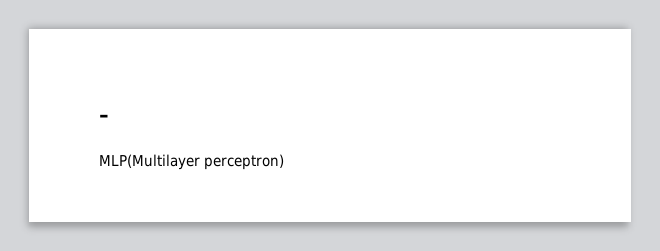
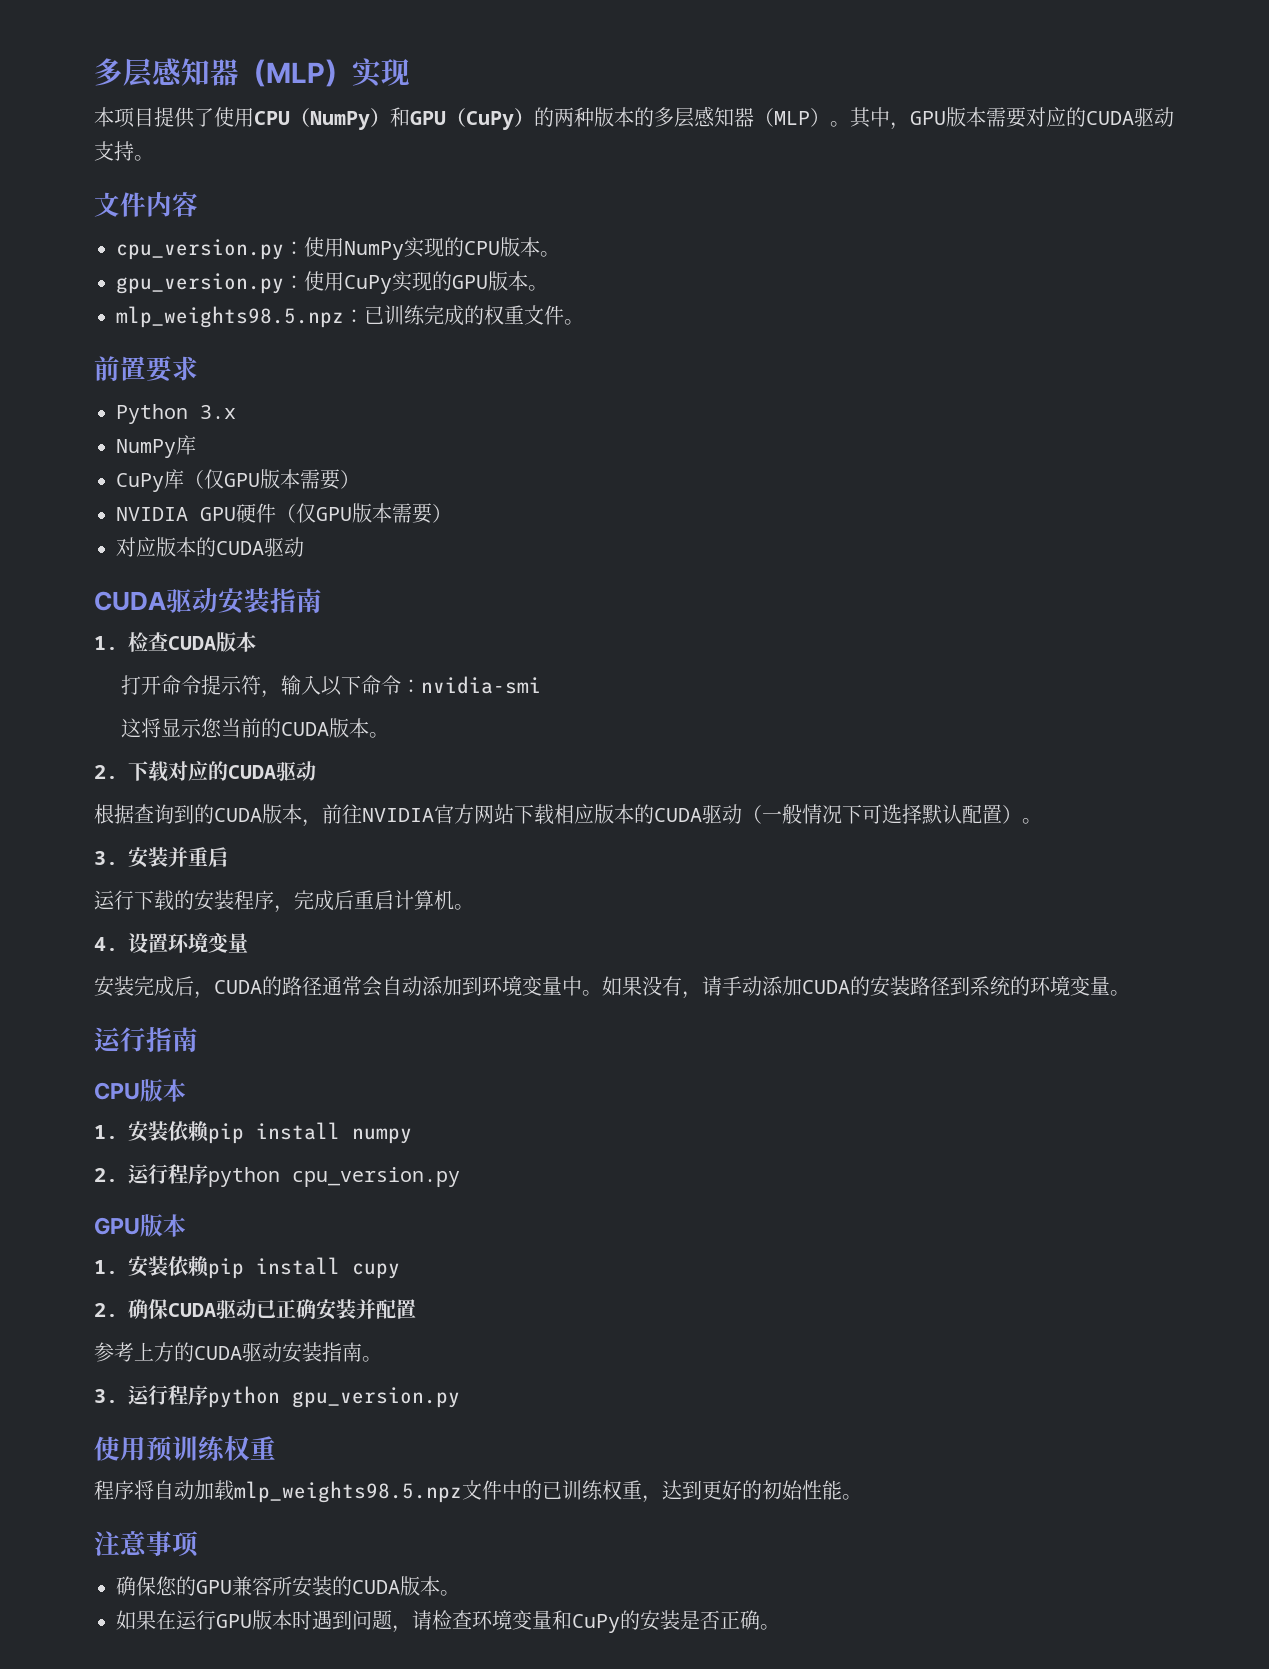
[99,114,109,124] [99,154,284,170] - // MLP(Multilayer perceptron) -> [94,58,410,88] [94,106,1174,130] [94,141,154,161] [94,192,198,217] [116,237,560,260] [116,271,548,294] [116,305,584,328] [94,356,198,382] [116,404,236,424] [116,435,196,458] [116,469,360,492] [116,503,452,524] [116,537,304,557] [94,587,322,614] [94,632,256,652] [120,675,541,698] [120,718,389,738] [94,761,316,782] [94,804,1042,827] [94,847,228,868] [94,890,474,913] [94,932,248,953] [94,976,1130,999] [94,1027,198,1052] [94,1079,186,1102] [94,1121,412,1144] [94,1164,460,1187] [94,1214,186,1237] [94,1256,400,1279] [94,1299,416,1320] [94,1342,382,1363] [94,1385,460,1408] [94,1435,276,1462] [94,1480,862,1503] [94,1531,199,1557] [116,1576,460,1597] [116,1610,780,1633] 多层感知器（MLP）实现 // 本项目提供了使用CPU（NumPy）和GPU（CuPy）的两种版本的多层感知器（MLP）。其中，GPU版本需要对应的CUDA驱动支持。 // 文件内容 // cpu_version.py：使用NumPy实现的CPU版本。 // gpu_version.py：使用CuPy实现的GPU版本。 // mlp_weights98.5.npz：已训练完成的权重文件。 // 前置要求 // Python 3.x // NumPy库 // CuPy库（仅GPU版本需要） // NVIDIA GPU硬件（仅GPU版本需要） // 对应版本的CUDA驱动 // CUDA驱动安装指南 // 1.检查CUDA版本 // 打开命令提示符，输入以下命令：nvidia-smi // 这将显示您当前的CUDA版本。 // 2.下载对应的CUDA驱动 // 根据查询到的CUDA版本，前往NVIDIA官方网站下载相应版本的CUDA驱动（一般情况下可选择默认配置）。 // 3.安装并重启 // 运行下载的安装程序，完成后重启计算机。 // 4.设置环境变量 // 安装完成后，CUDA的路径通常会自动添加到环境变量中。如果没有，请手动添加CUDA的安装路径到系统的环境变量。 // 运行指南 // CPU版本 // 1.安装依赖pip install numpy // 2.运行程序python cpu_version.py // GPU版本 // 1.安装依赖pip install cupy // 2.确保CUDA驱动已正确安装并配置 // 参考上方的CUDA驱动安装指南。 // 3.运行程序python gpu_version.py // 使用预训练权重 // 程序将自动加载mlp_weights98.5.npz文件中的已训练权重，达到更好的初始性能。 // 注意事项 // 确保您的GPU兼容所安装的CUDA版本。 // 如果在运行GPU版本时遇到问题，请检查环境变量和CuPy的安装是否正确。

